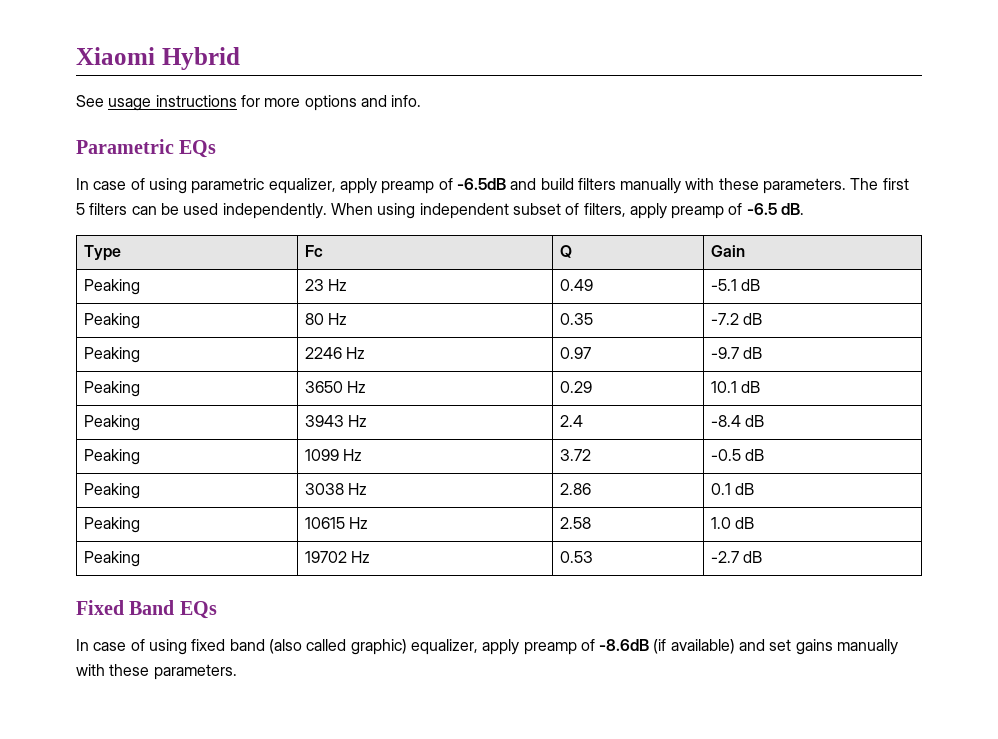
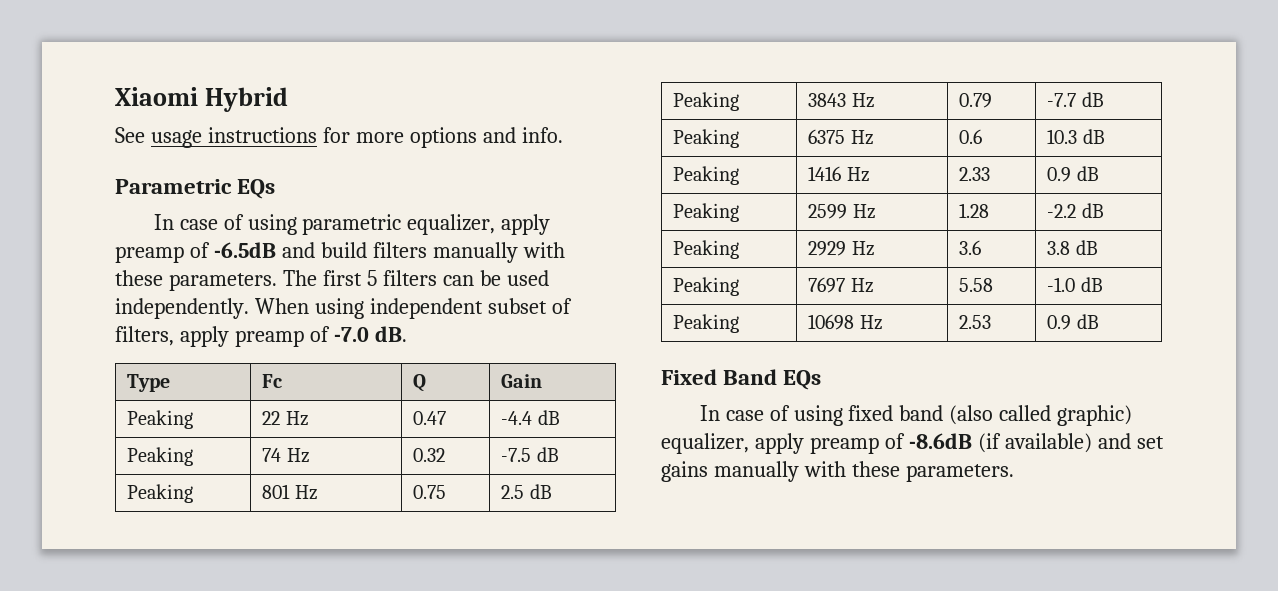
[746,203,777,215] -6.5 -> [333,327,369,342] -7.0
[304,279,347,291] [559,279,593,291] [710,279,760,291] [83,313,140,329] [304,313,347,325] [559,313,593,325] [710,313,762,325] [83,347,140,363] [304,347,365,359] [559,347,591,359] [710,347,762,359] [83,381,140,397] [304,381,366,393] [559,381,592,393] [710,381,760,393] [83,415,140,431] [304,415,367,427] [559,415,583,427] [710,415,764,427] [83,449,140,465] [304,449,362,461] [559,449,591,461] [710,449,764,461] [83,483,140,499] [304,483,367,495] [559,483,591,495] [710,483,754,495] [83,517,140,533] [304,517,368,529] [559,517,591,529] [710,517,754,529] [83,551,140,567] [304,551,370,563] [559,551,593,563] [710,551,739,563] 23 Hz | 0.49 | -5.1 dB // Peaking | 80 Hz | 0.35 | -7.2 dB // Peaking | 2246 Hz | 0.97 | -9.7 dB // Peaking | 3650 Hz | 0.29 | 10.1 dB // Peaking | 3943 Hz | 2.4 | -8.4 dB // Peaking | 1099 Hz | 3.72 | -0.5 dB // Peaking | 3038 Hz | 2.86 | 0.1 dB // Peaking | 10615 Hz | 2.58 | 1.0 dB // Peaking | 19702 Hz | 0.53 | -2.7 -> [262,411,309,426] [413,411,447,425] [501,410,560,425] [127,447,194,466] [262,448,310,463] [413,448,446,462] [501,447,559,462] [127,484,194,503] [262,484,318,500] [413,485,447,499] [501,484,552,499] [673,92,740,111] [808,93,875,108] [959,93,993,108] [1047,92,1104,107] [673,129,740,148] [808,129,874,145] [959,129,983,144] [1047,129,1105,144] [673,166,740,185] [808,166,870,182] [959,167,991,181] [1047,166,1099,182] [673,203,740,222] [808,204,876,219] [959,203,990,218] [1047,203,1104,218] [673,240,740,259] [808,241,875,256] [959,240,982,255] [1047,240,1098,255] [673,277,740,296] [808,277,874,293] [959,278,994,292] [1047,277,1103,292] [673,314,740,333] [808,314,883,330] [959,315,992,329] [1047,315,1072,330] 22 Hz | 0.47 | -4.4 dB // Peaking | 74 Hz | 0.32 | -7.5 dB // Peaking | 801 Hz | 0.75 | 2.5 dB // Peaking | 3843 Hz | 0.79 | -7.7 dB // Peaking | 6375 Hz | 0.6 | 10.3 dB // Peaking | 1416 Hz | 2.33 | 0.9 dB // Peaking | 2599 Hz | 1.28 | -2.2 dB // Peaking | 2929 Hz | 3.6 | 3.8 dB // Peaking | 7697 Hz | 5.58 | -1.0 dB // Peaking | 10698 Hz | 2.53 | 0.9

